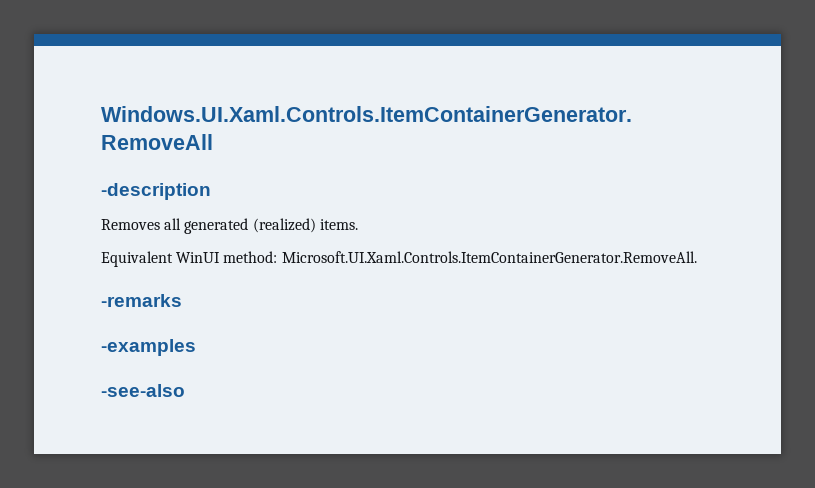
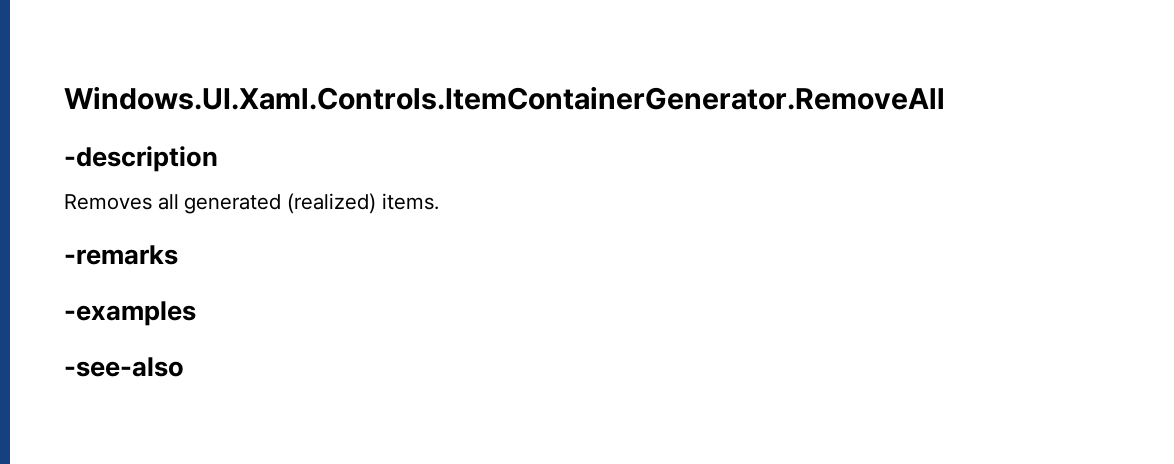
[101,251,697,267] // Equivalent WinUI method: Microsoft.UI.Xaml.Controls.ItemContainerGenerator.RemoveAll. -> (439, 201) none

